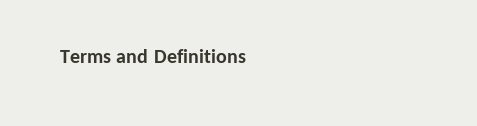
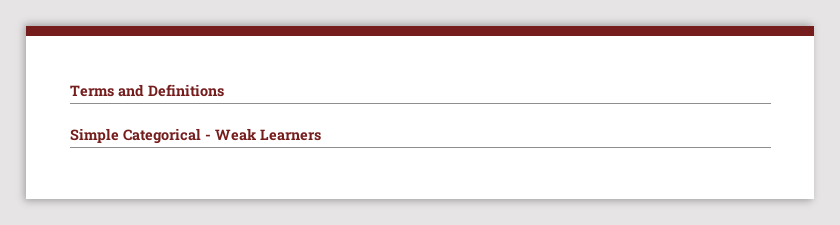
(246, 56) none -> [70,128,321,144] // Simple Categorical - Weak Learners

